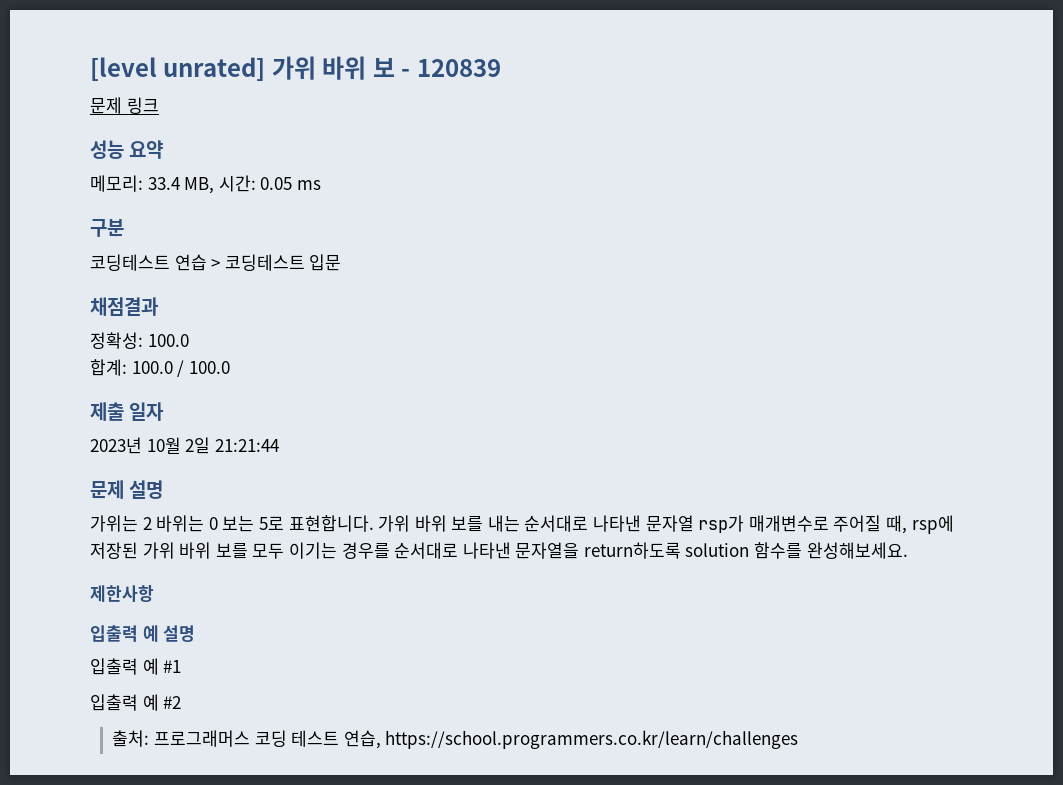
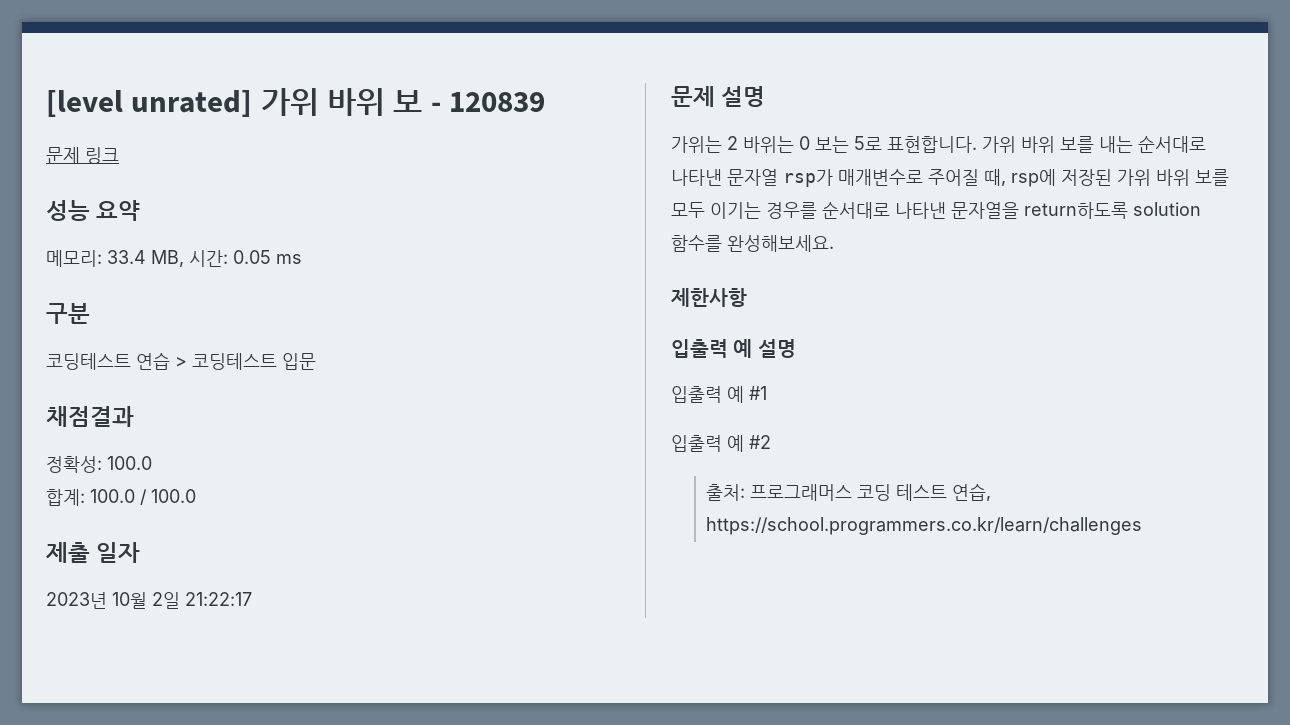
[214,439,279,452] 21:21:44 -> [185,592,252,606] 21:22:17

